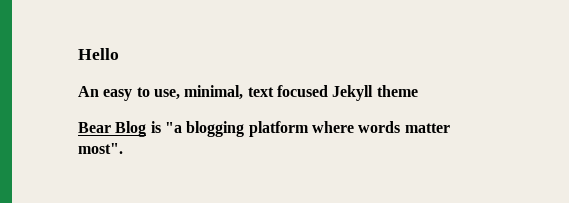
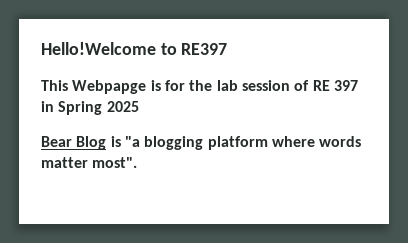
[78,48,119,60] [78,85,418,101] Hello // An easy to use, minimal, text focused Jekyll theme -> [41,42,228,55] [41,80,358,94] [41,101,139,115] Hello!Welcome to RE397 // This Webpapge is for the lab session of RE 397 in Spring 2025

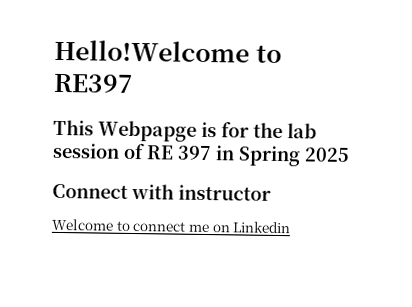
[41,136,362,150] [41,157,138,168] Bear Blog is "a blogging platform where words matter most". -> [52,183,271,201] [51,218,292,234] Connect with instructor // Welcome to connect me on Linkedin

